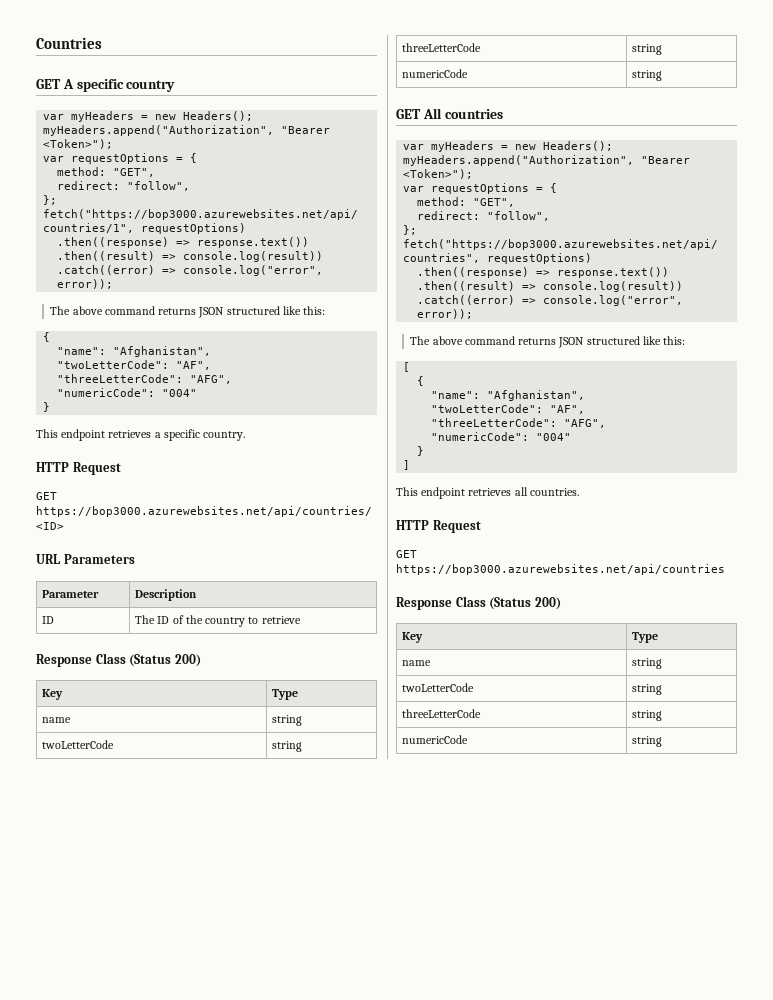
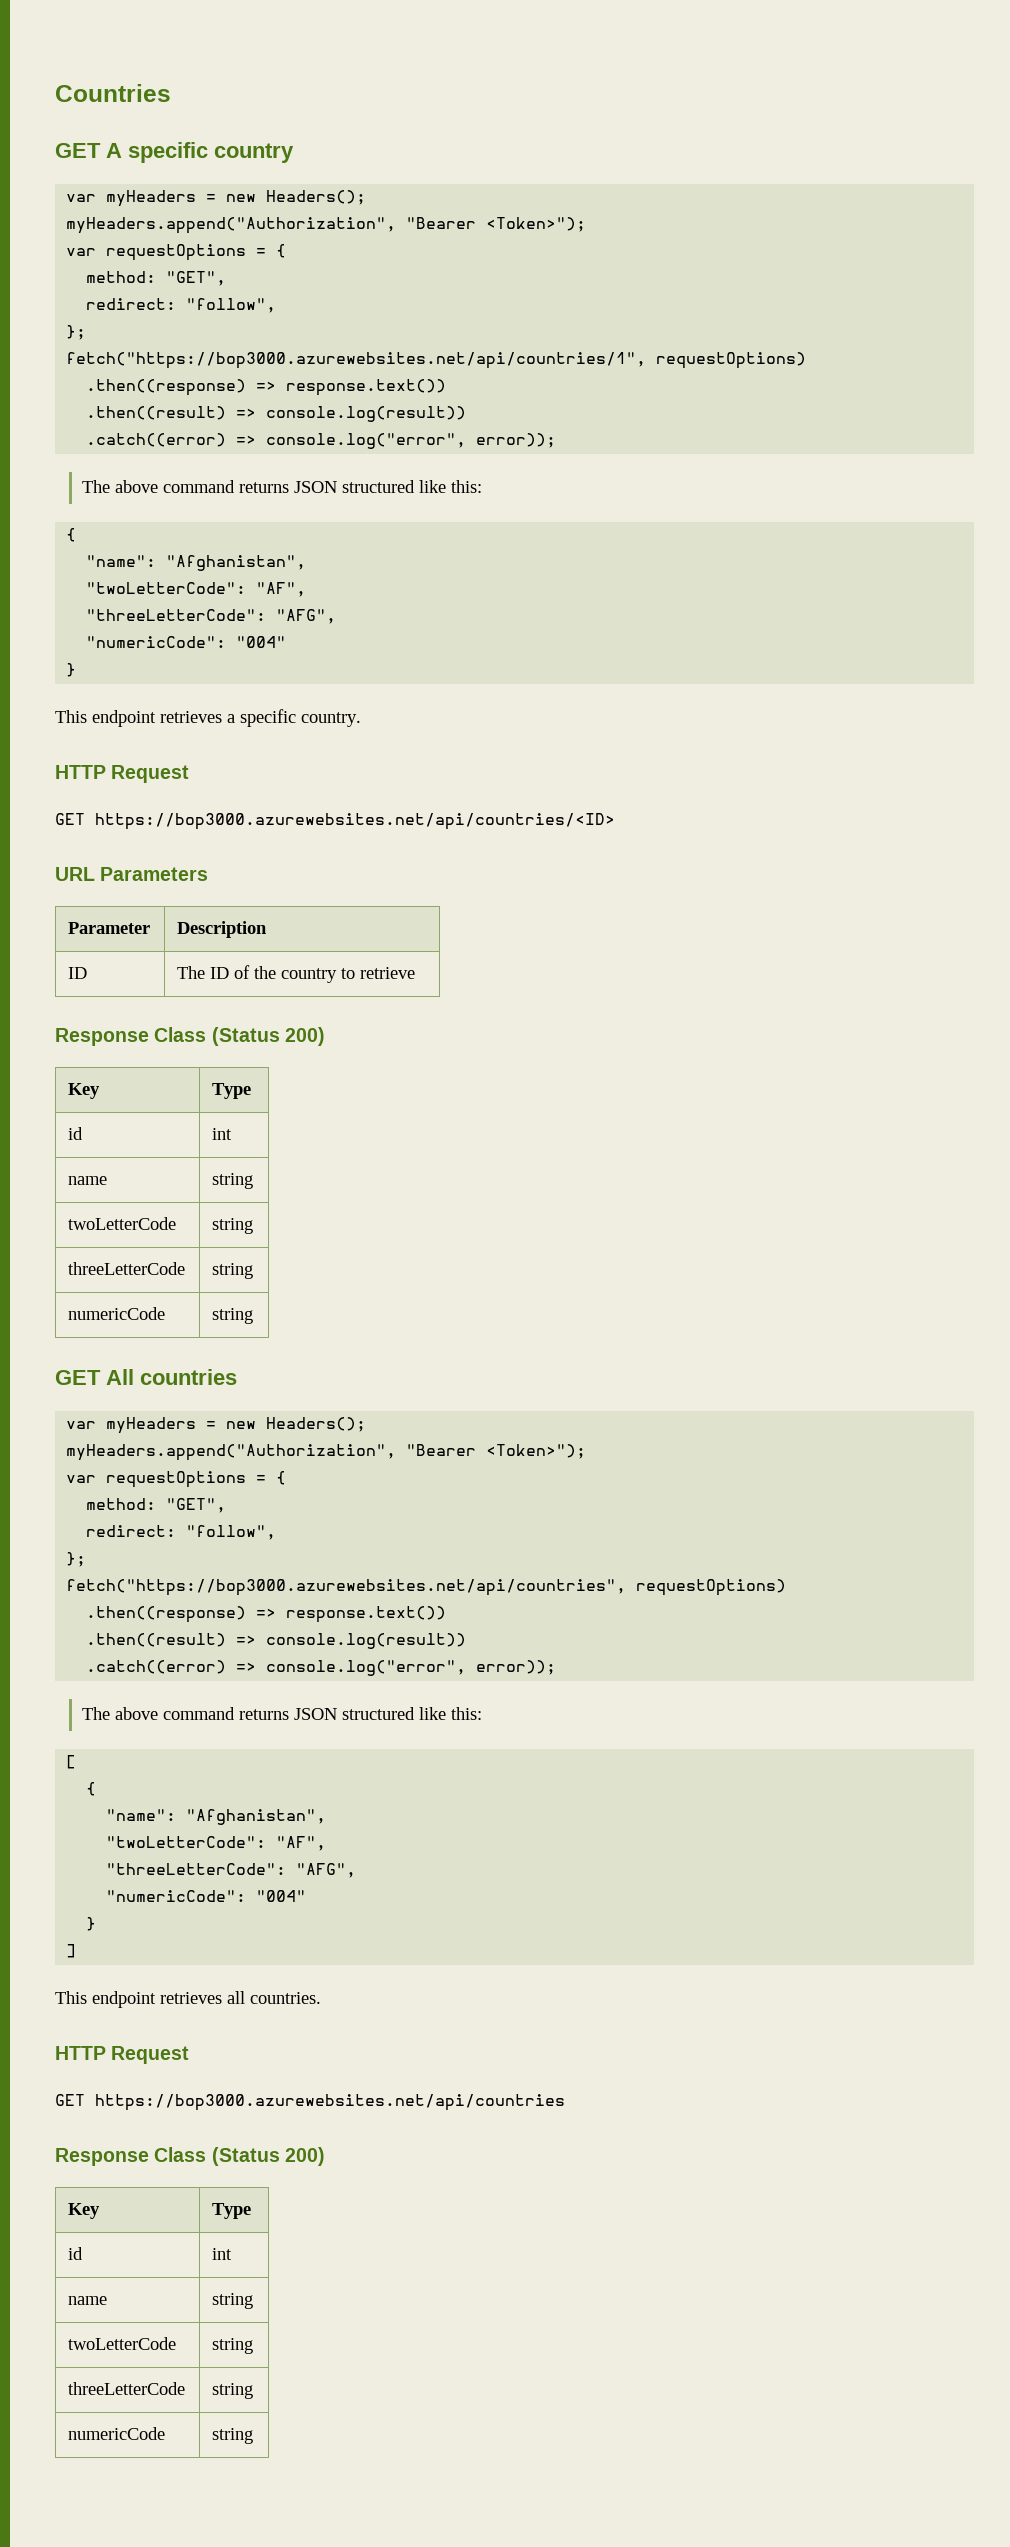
(299, 694) none -> [68,1127,84,1140] [212,1128,233,1140] // id | int
(659, 637) none -> [68,2247,84,2260] [212,2248,233,2260] // id | int

